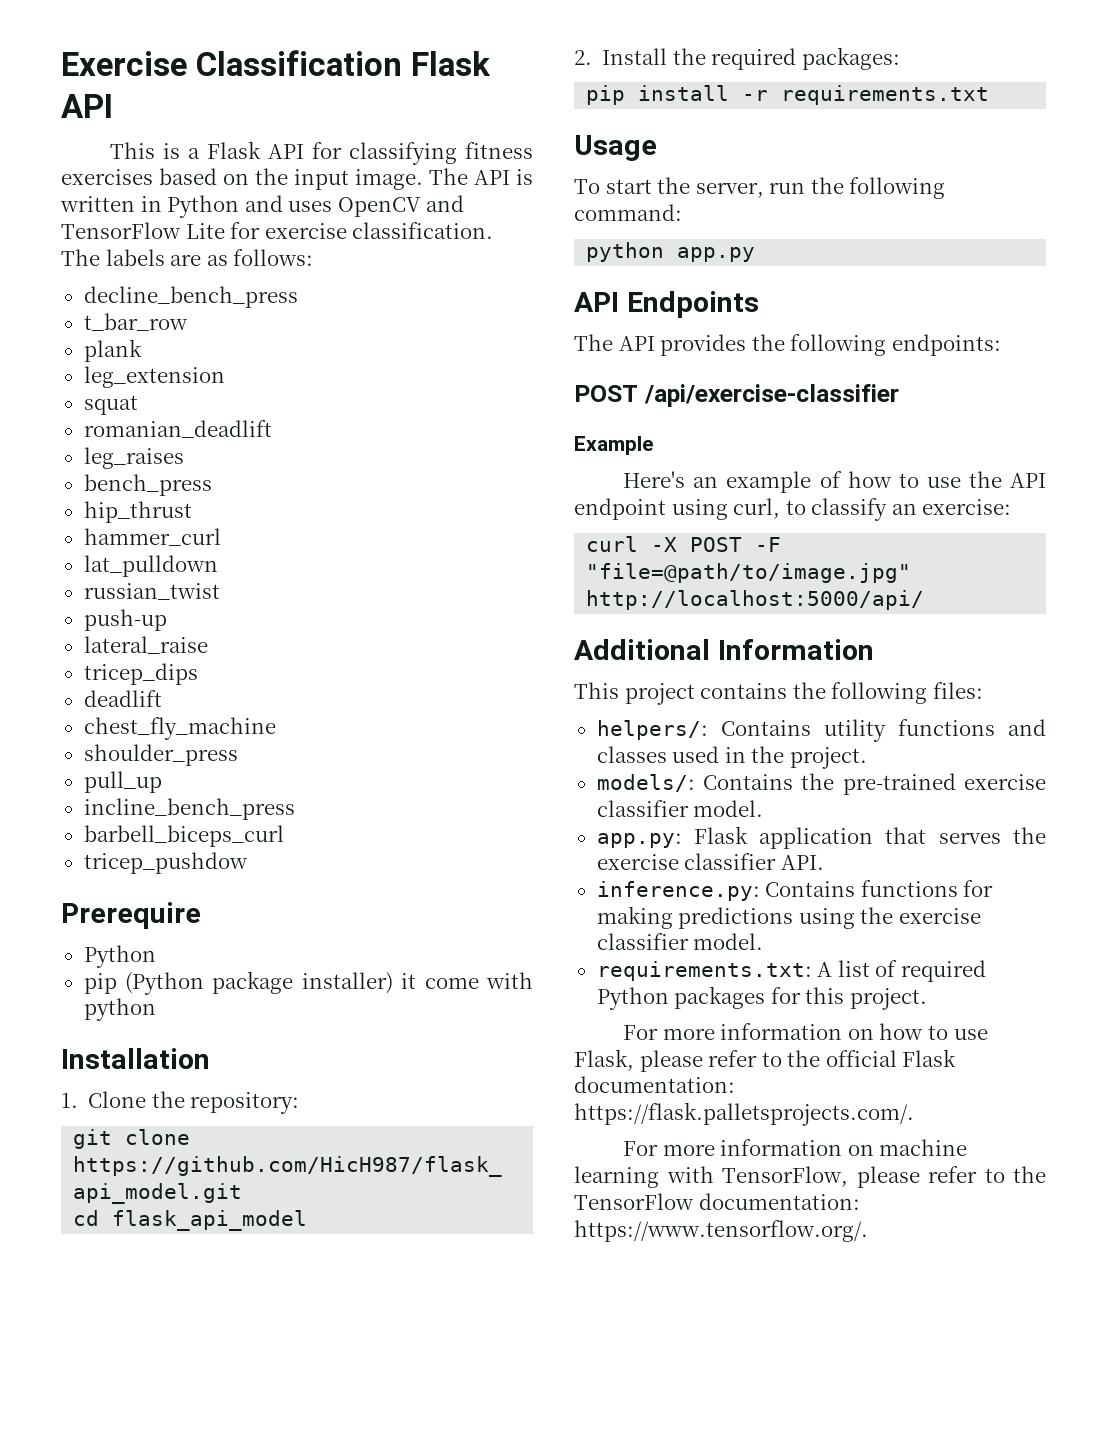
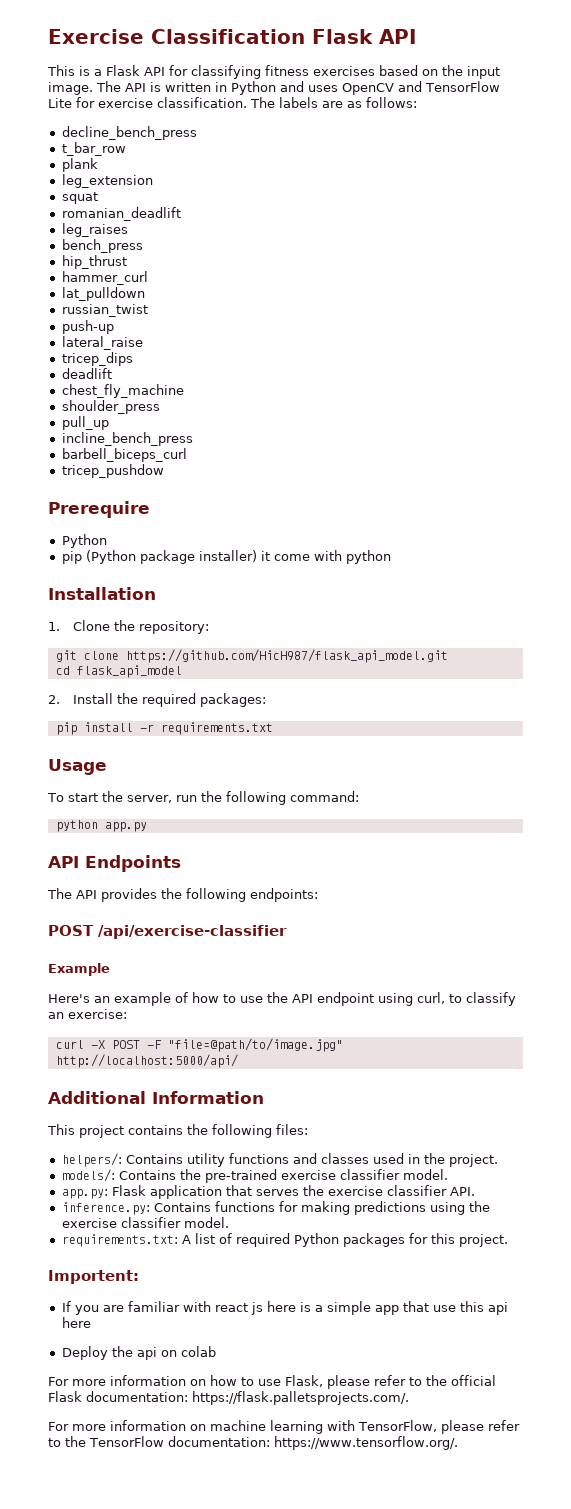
(927, 999) none -> [48,1270,139,1284] [61,1301,508,1315] [61,1317,91,1328] [61,1346,216,1360] // Importent: // If you are familiar with react js here is a simple app that use this api here // Deploy the api on colab

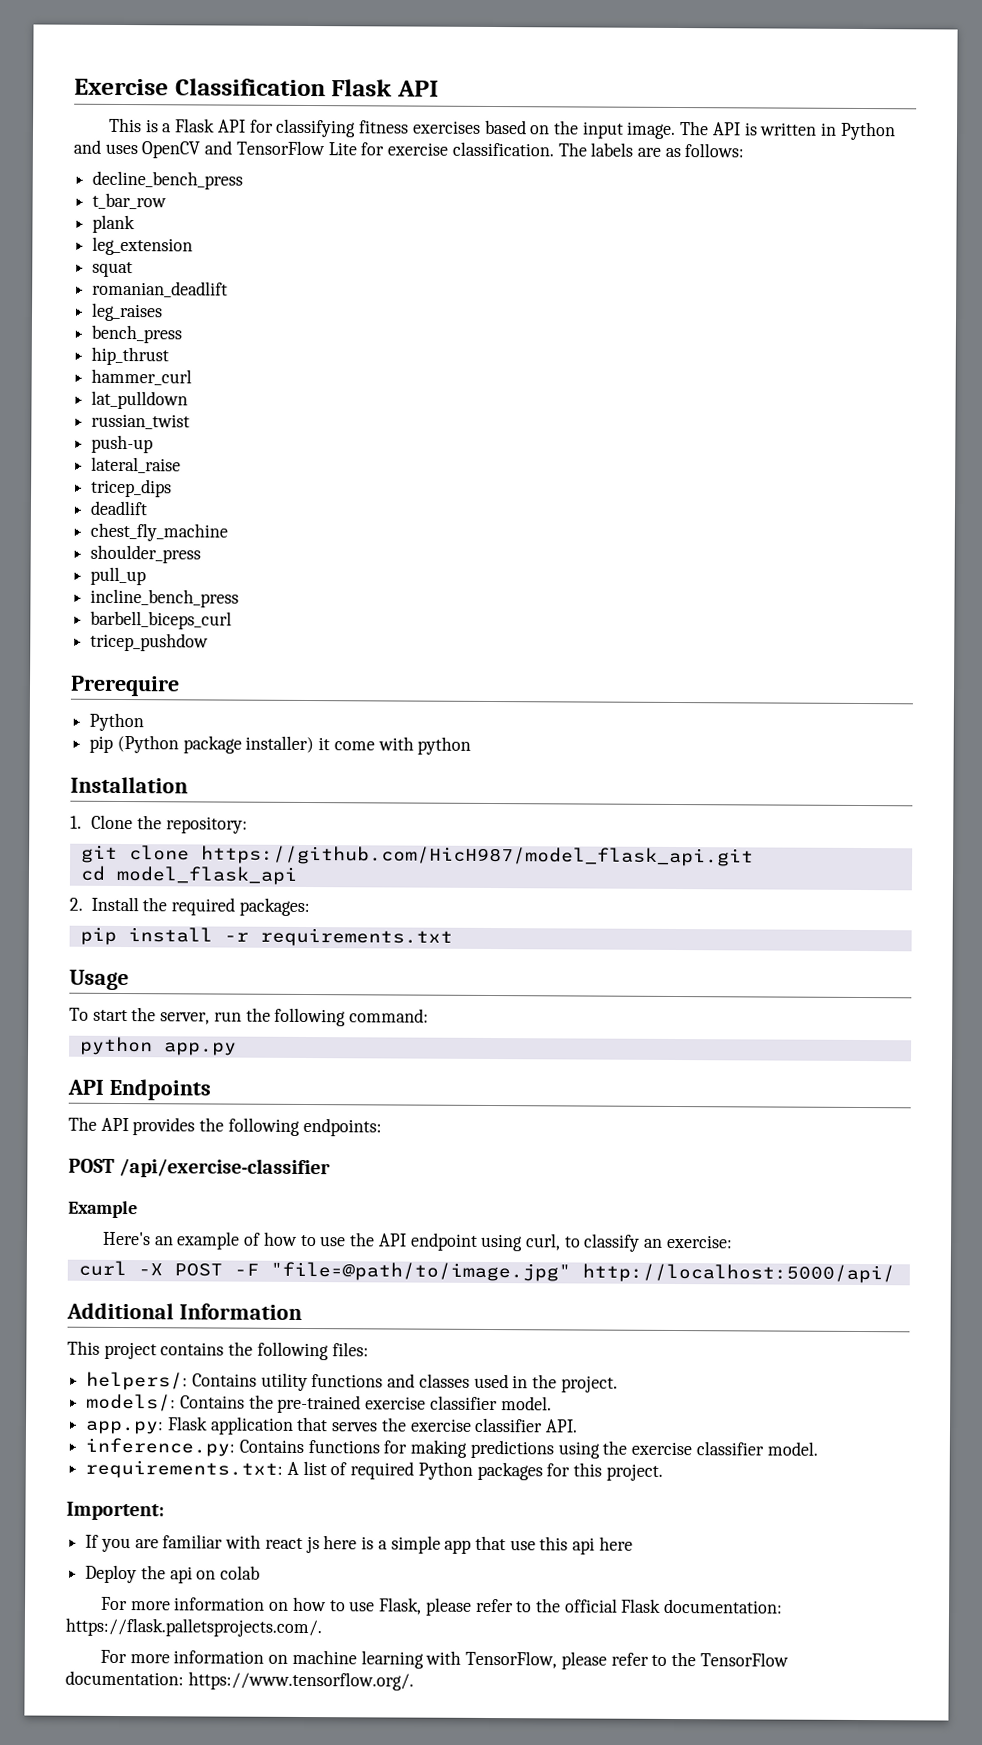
[125,649,448,663] https://github.com/HicH987/flask_api_model.git -> [200,845,754,867] https://github.com/HicH987/model_flask_api.git
[76,665,182,678] flask_api_model -> [115,865,298,885] model_flask_api

